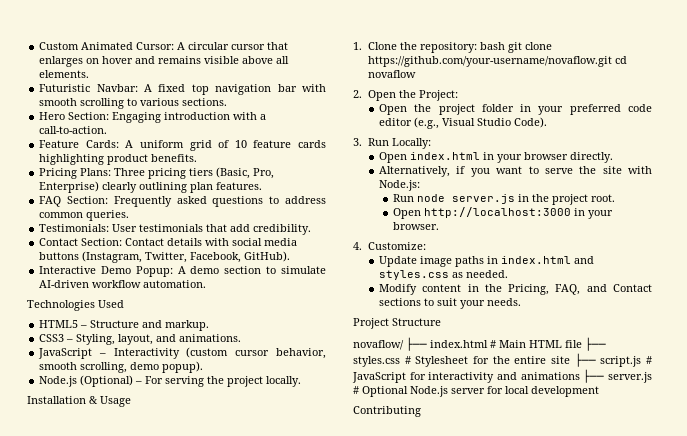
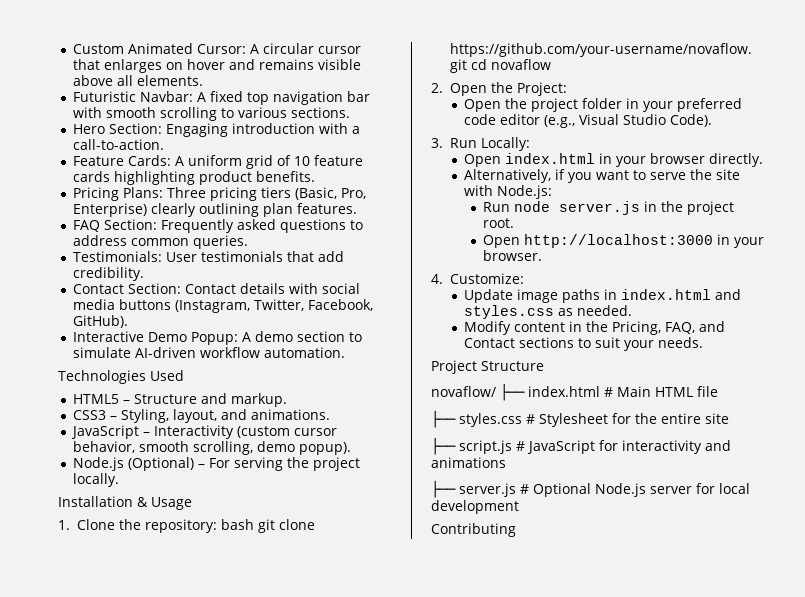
(582, 344) none -> (718, 391) //
(570, 360) none -> (729, 418) //
(580, 376) none -> (506, 462) //

